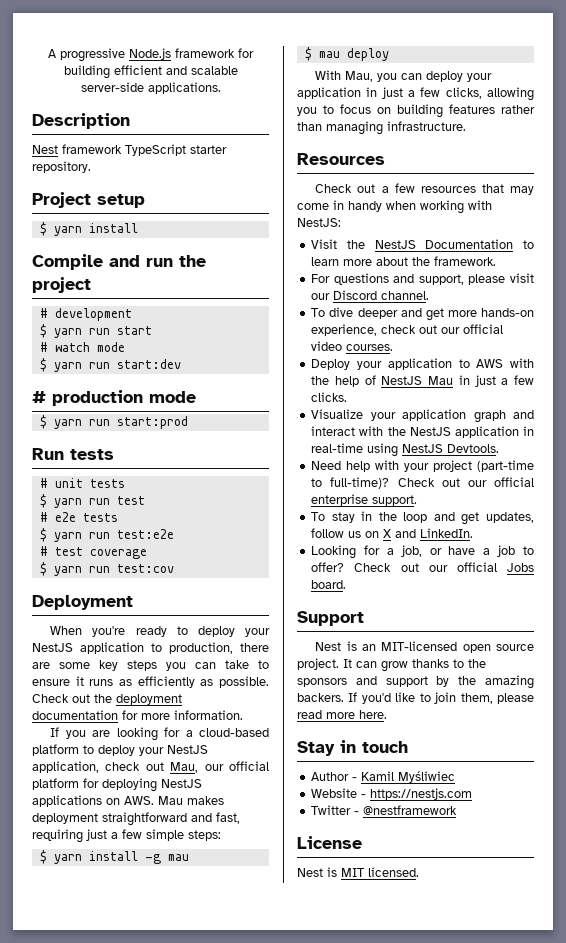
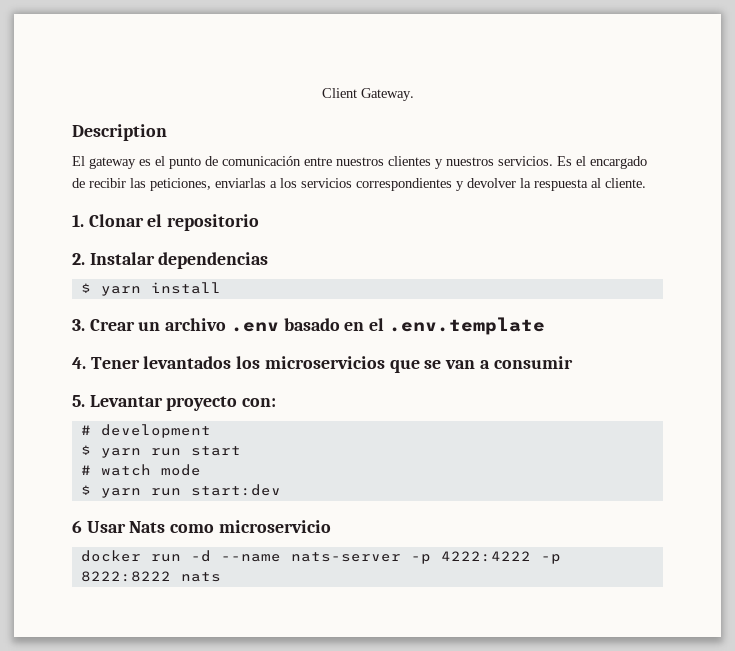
[48,48,254,62] [63,65,238,79] [80,82,221,94] [32,113,130,129] [32,144,227,156] [32,161,91,173] [32,192,145,208] [39,222,138,236] [32,254,206,270] [32,277,91,293] A progressive Node.js framework for building efficient and scalable server-side applications. // Description // Nest framework TypeScript starter repository. // Project setup // $ yarn install // Compile and run the project -> [321,88,414,101] [72,124,167,141] [72,156,647,169] [72,178,646,191] [72,214,260,231] [72,252,269,269] [80,282,221,296] [72,317,545,335] [72,356,573,373] [72,395,277,411] Client Gateway. // Description // El gateway es el punto de comunicación entre nuestros clientes y nuestros servicios. Es el encargado de recibir las peticiones, enviarlas a los servicios correspondientes y devolver la respuesta al cliente. // 1. Clonar el repositorio // 2. Instalar dependencias // $ yarn install // 3. Crear un archivo .env basado en el .env.template // 4. Tener levantados los microservicios que se van a consumir // 5. Levantar proyecto con:
[32,390,196,406] [39,415,188,429] [32,448,114,460] [39,478,125,488] [39,494,145,508] [39,512,118,522] [39,528,174,542] [39,546,147,559] [39,562,174,576] [32,595,133,610] [50,626,270,637] [32,642,269,654] [32,660,269,671] [32,676,269,688] [32,694,182,705] [32,710,243,720] [50,727,269,741] [32,744,208,756] [32,761,269,773] [32,778,202,792] [32,795,224,807] [32,812,240,826] [32,829,221,843] [39,850,189,864] [304,47,389,61] [315,70,493,82] [297,87,534,101] [297,104,535,118] [297,121,466,135] [297,153,385,165] [315,183,534,195] [297,200,492,214] [297,218,341,227] [311,239,534,249] [311,256,497,266] [311,273,534,285] [311,290,430,300] [311,307,534,321] [311,324,504,336] [311,341,394,351] [311,358,534,370] [311,375,534,387] [311,392,348,402] [311,409,534,423] [311,426,534,438] [311,443,500,457] [311,460,534,472] [311,477,534,489] [311,494,418,506] [311,511,534,525] [311,528,474,538] [311,545,534,559] [311,562,534,572] [311,580,347,589] [297,611,364,626] [315,641,534,653] [297,658,486,672] [297,675,534,689] [297,692,534,704] [297,710,387,719] [297,740,408,756] [311,771,456,783] [311,788,473,800] [311,805,458,815] [297,836,362,849] [297,867,419,877] # production mode // $ yarn run start:prod // Run tests // # unit tests // $ yarn run test // # e2e tests // $ yarn run test:e2e // # test coverage // $ yarn run test:cov // Deployment // When you're ready to deploy your NestJS application to production, there are some key steps you can take to ensure it runs as efficiently as possible. Check out the deployment documentation for more information. // If you are looking for a cloud-based platform to deploy your NestJS application, check out Mau, our official platform for deploying NestJS applications on AWS. Mau makes deployment straightforward and fast, requiring just a few simple steps: // $ yarn install -g mau // $ mau deploy // With Mau, you can deploy your application in just a few clicks, allowing you to focus on building features rather than managing infrastructure. // Resources // Check out a few resources that may come in handy when working with NestJS: // Visit the NestJS Documentation to learn more about the framework. // For questions and support, please visit our Discord channel. // To dive deeper and get more hands-on experience, check out our official video courses. // Deploy your application to AWS with the help of NestJS Mau in just a few clicks. // Visualize your application graph and interact with the NestJS application in real-time using NestJS Devtools. // Need help with your project (part-time to full-time)? Check out our official enterprise support. // To stay in the loop and get updates, follow us on X and LinkedIn. // Looking for a job, or have a job to offer? Check out our official Jobs board. // Support // Nest is an MIT-licensed open source project. It can grow thanks to the sponsors and support by the amazing backers. If you'd like to join them, please read more here. // Stay in touch // Author - Kamil Myśliwiec // Website - https://nestjs.com // Twitter - @nestframework // License // Nest is MIT licensed. -> [72,520,331,533] [80,550,561,564] [80,571,221,582] 6 Usar Nats como microservicio // docker run -d --name nats-server -p 4222:4222 -p 8222:8222 nats

